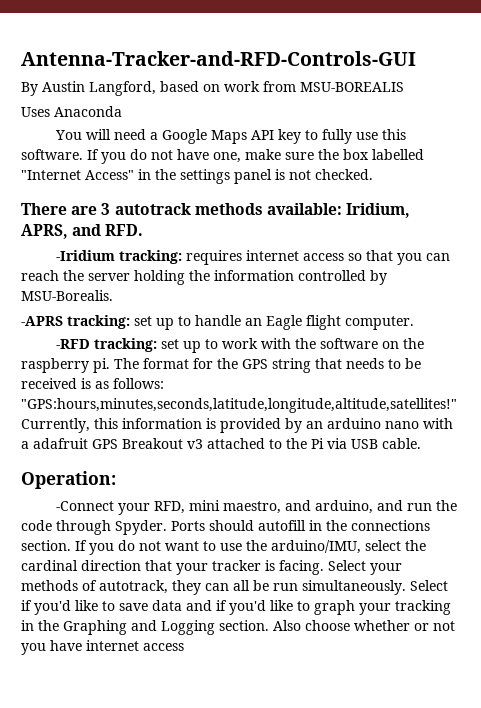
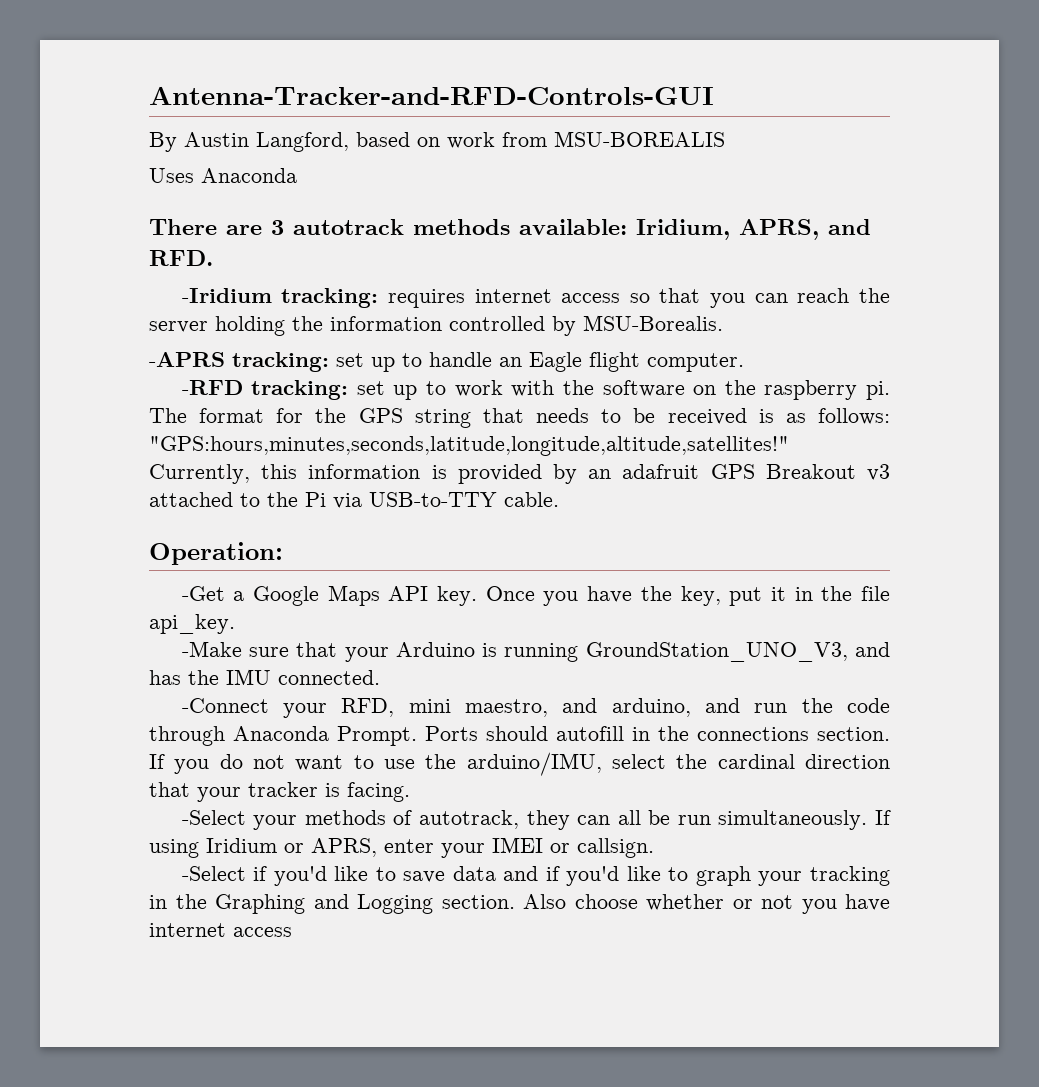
[54,129,406,144] [21,149,424,164] [21,169,373,184] // You will need a Google Maps API key to fully use this software. If you do not have one, make sure the box labelled "Internet Access" in the settings panel is not checked. -> (297, 175) none
[327,418,453,429] [21,441,29,449] arduino nano with a -> (612, 474) none
[351,439,378,449] USB -> [369,492,497,507] USB-to-TTY
(116, 480) none -> [181,585,890,606] [149,614,235,634] [181,641,890,662] [149,669,380,685] // -Get a Google Maps API key. Once you have the key, put it in the file api_key. // -Make sure that your Arduino is running GroundStation_UNO_V3, and has the IMU connected.
[115,520,167,535] Spyder. -> [233,726,417,746] Anaconda Prompt.
[328,560,366,571] Select -> [181,810,246,825] // -Select
[410,580,448,591] Select -> [874,810,891,825] [149,837,654,858] [181,866,246,881] If using Iridium or APRS, enter your IMEI or callsign. // -Select

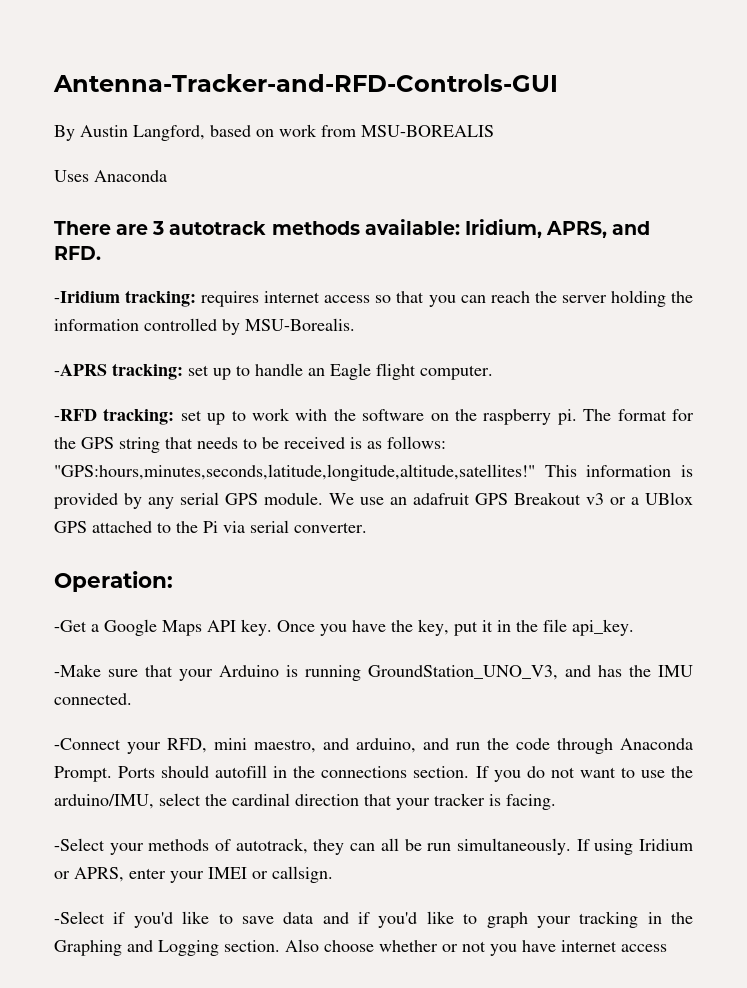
[149,464,298,484] Currently, this -> [544,465,577,477] This
(577, 474) none -> [148,492,384,509] any serial GPS module. We use
(890, 472) none -> [610,492,693,505] [54,521,87,533] or a UBlox GPS
[369,492,559,507] USB-to-TTY cable. -> [250,520,367,533] serial converter.

